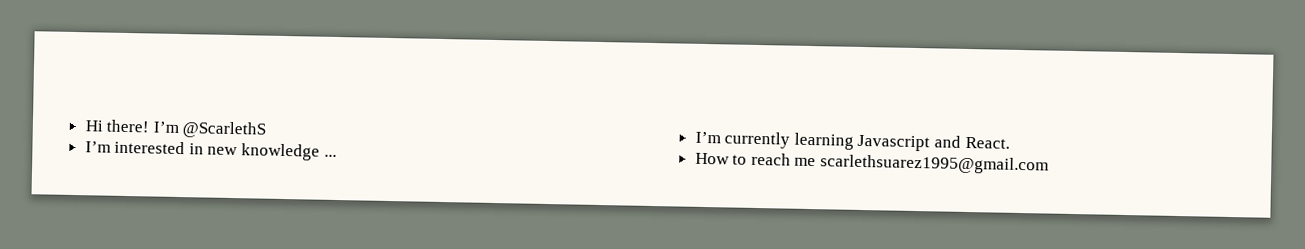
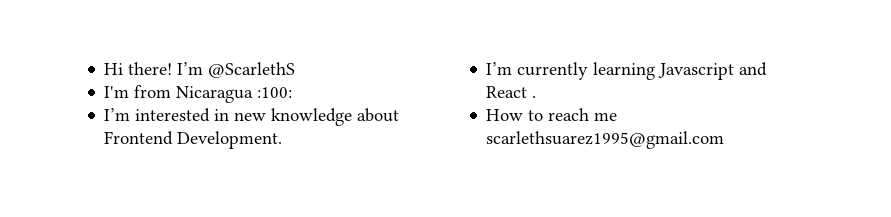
(267, 130) none -> [104,85,293,103] // I'm from Nicaragua :100:
[323,154,337,157] ... -> [357,108,400,122] [104,131,283,149] about Frontend Development.
[964,136,1010,149] React. -> [486,86,537,98] React .

